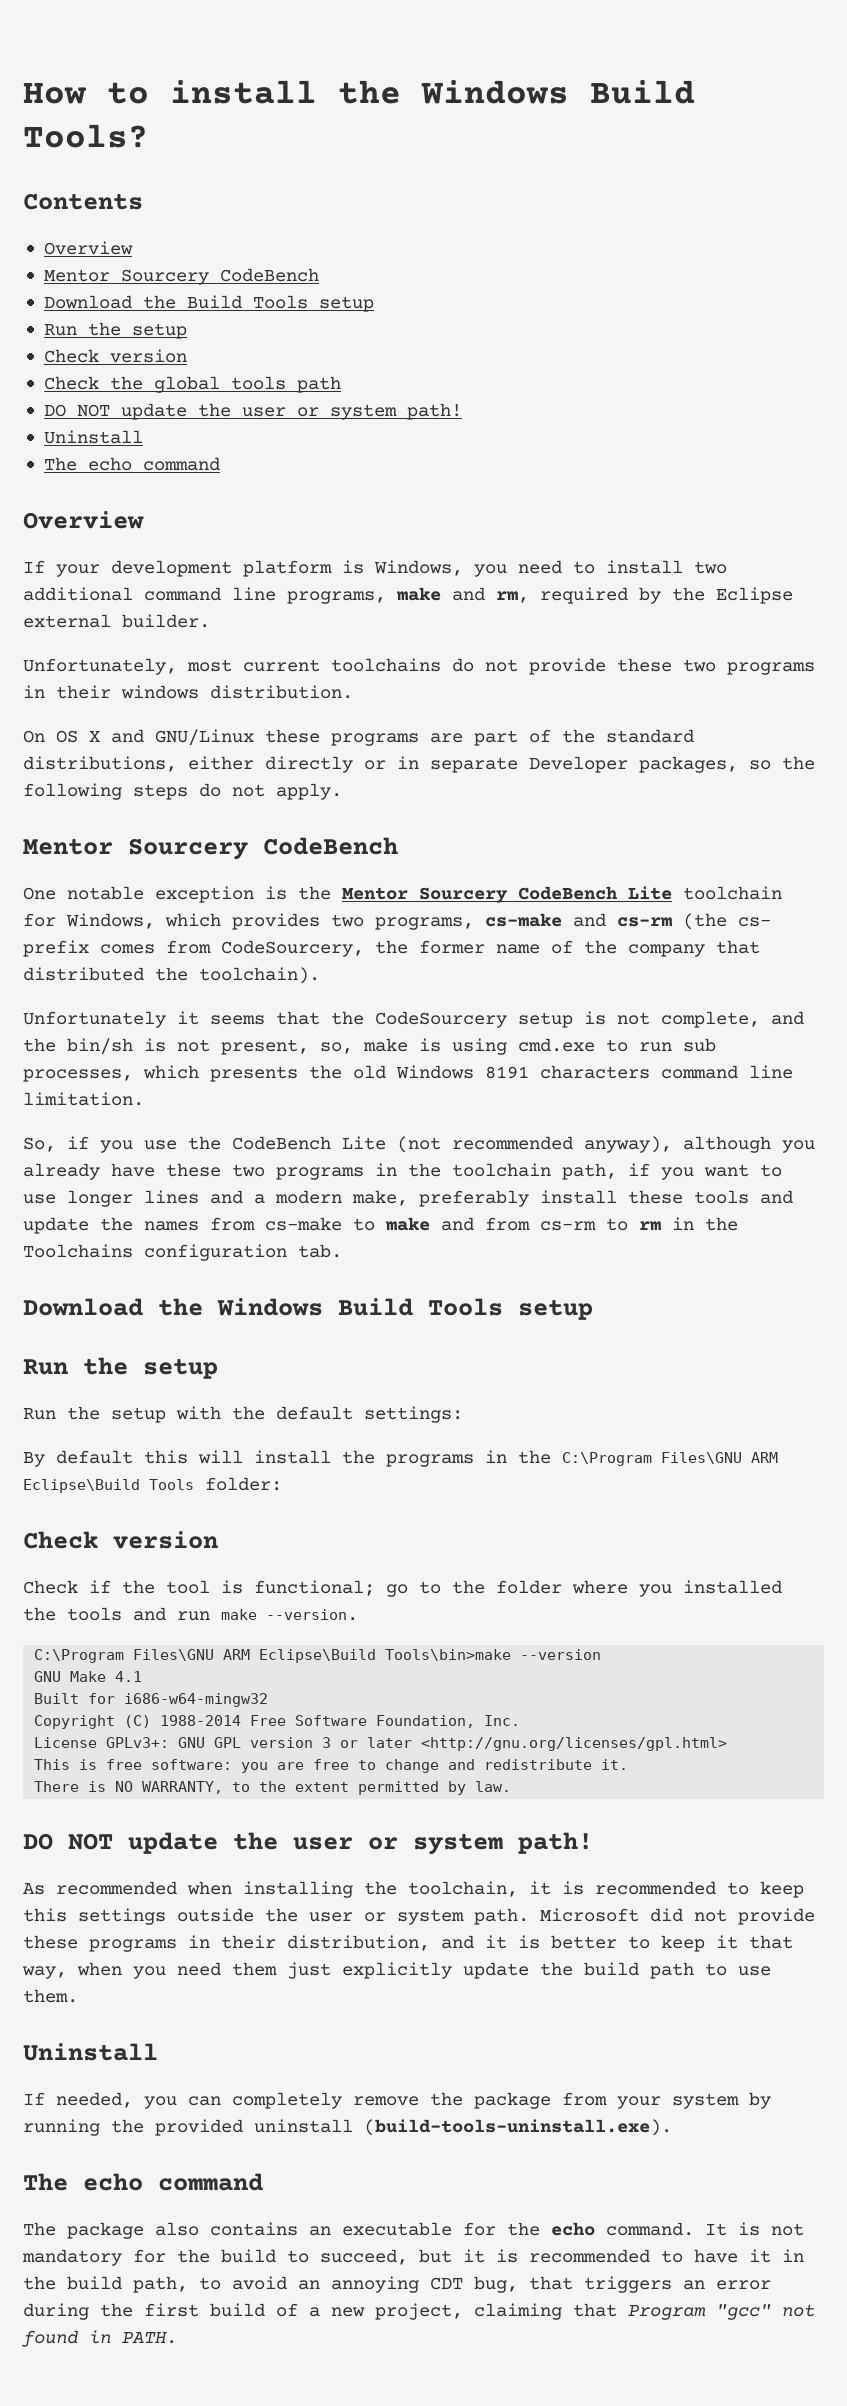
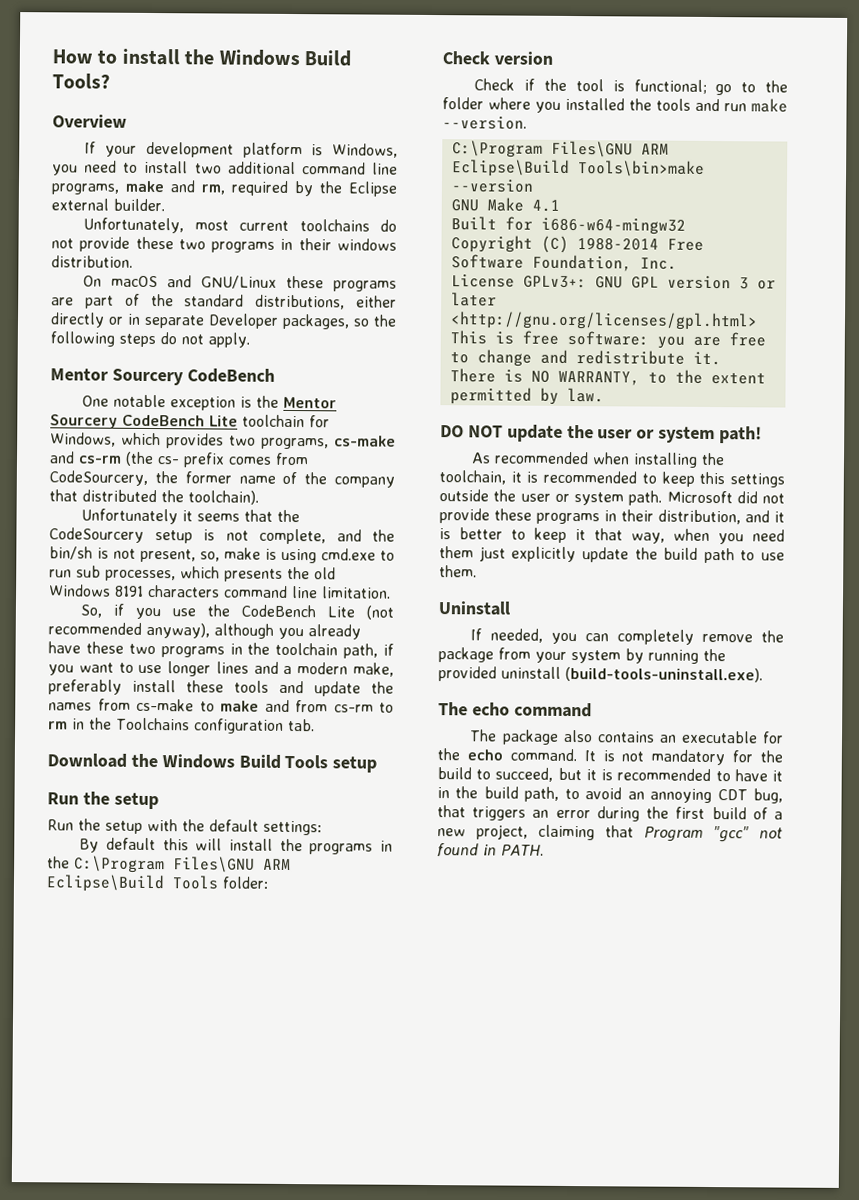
[23,193,143,210] [43,241,133,255] [43,268,319,285] [43,295,374,312] [43,322,187,339] [43,349,187,363] [43,376,341,393] [43,403,462,420] [43,430,143,444] [43,457,220,471] // Contents // Overview // Mentor Sourcery CodeBench // Download the Build Tools setup // Run the setup // Check version // Check the global tools path // DO NOT update the user or system path! // Uninstall // The echo command -> (110, 81) none
[56,730,100,743] OS X -> [111,275,159,288] macOS

